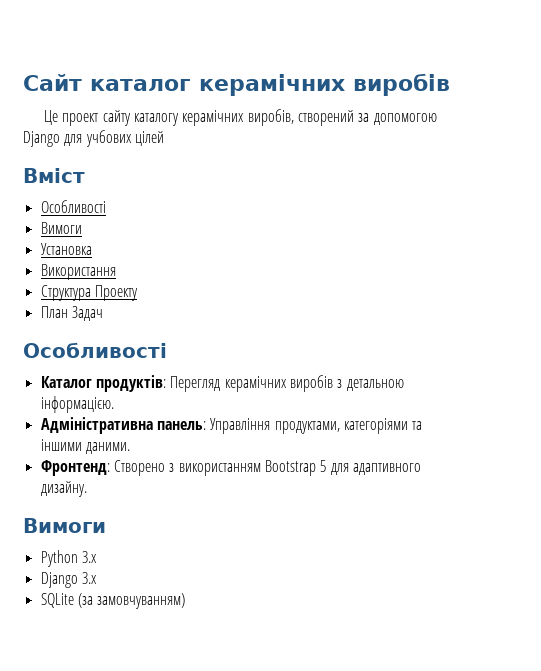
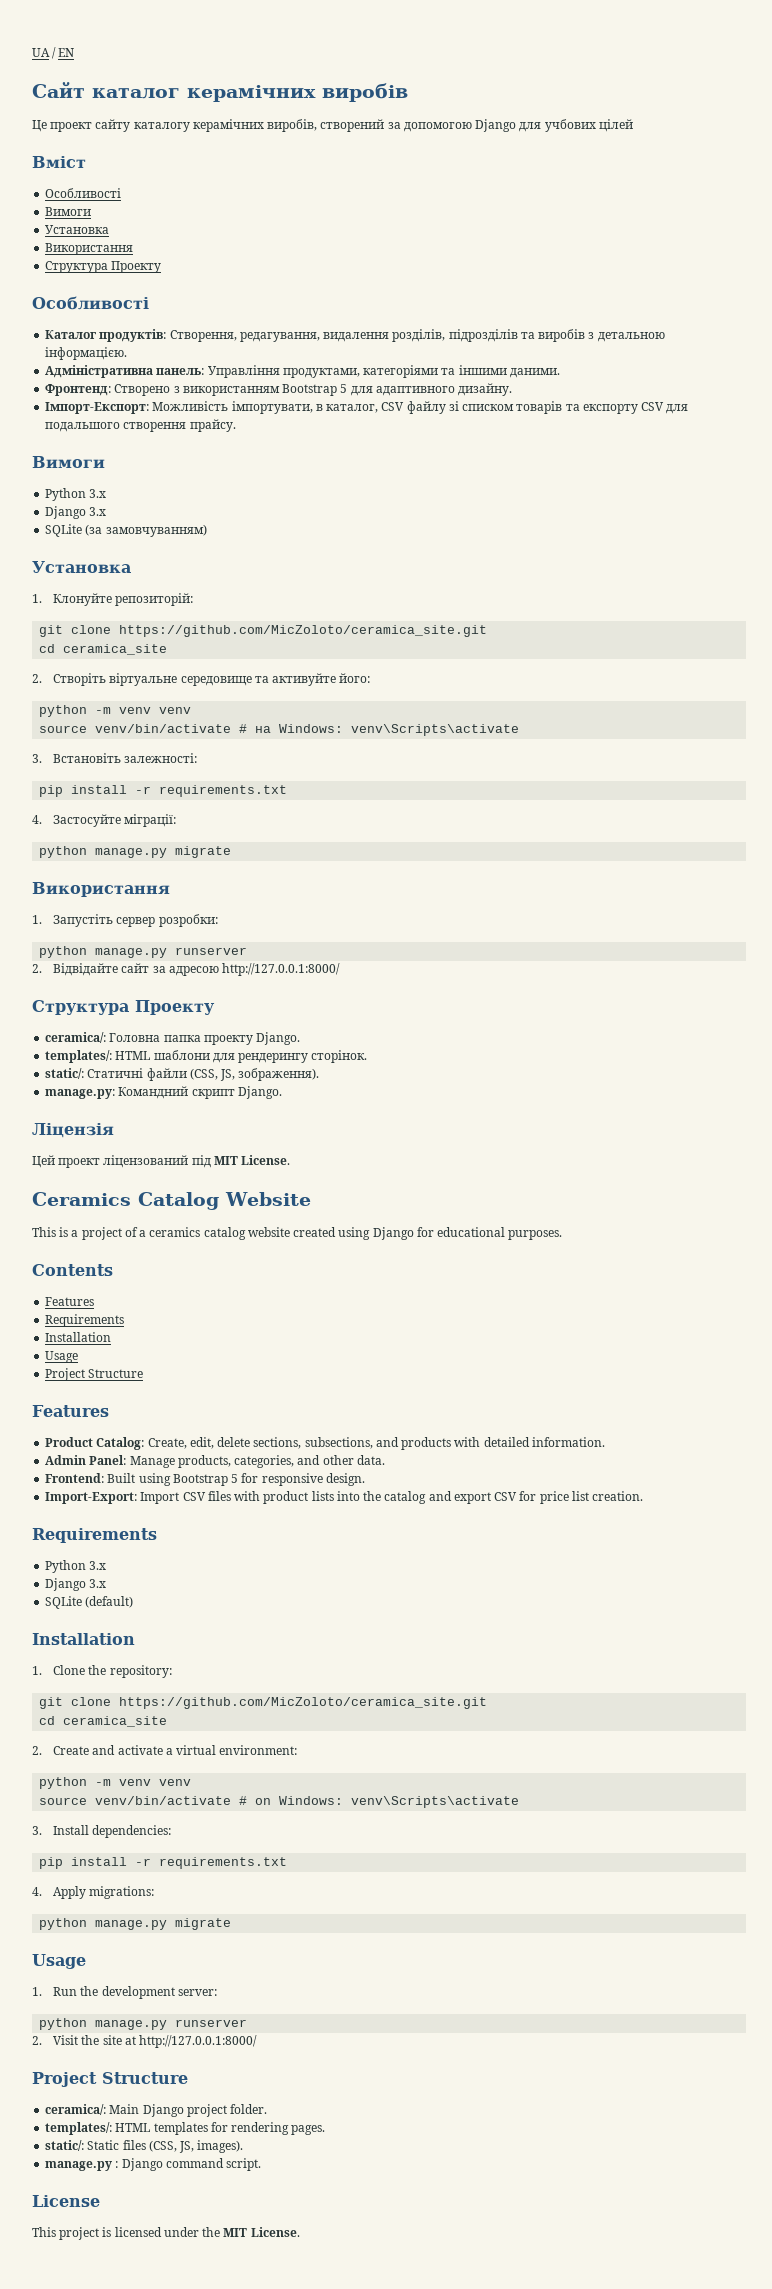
(23, 82) none -> [32,47,75,59] UA / EN //
[40,306,103,321] // План Задач -> (162, 267) none
[170,376,287,392] Перегляд керамічних -> [169,329,535,342] Створення, редагування, видалення розділів, підрозділів та
(87, 489) none -> [45,401,689,414] [45,419,236,432] // Імпорт-Експорт: Можливість імпортувати, в каталог, CSV файлу зі списком товарів та експорту CSV для подальшого створення прайсу.
(186, 601) none -> [32,561,131,573] [32,593,194,606] [39,625,488,637] [39,644,168,655] [32,673,371,686] [39,705,192,717] [39,724,520,736] [32,753,198,763] [39,785,288,797] [32,814,177,827] [39,846,232,858] [32,882,170,897] [32,914,218,927] [39,946,248,958] [32,963,341,976] [32,1000,215,1015] [45,1032,301,1045] [45,1050,368,1063] [45,1068,320,1081] [45,1086,282,1099] [32,1123,114,1138] [32,1155,291,1168] [32,1192,311,1210] [32,1227,563,1240] [32,1264,113,1276] [45,1297,95,1306] [45,1314,125,1327] [45,1332,112,1342] [45,1351,79,1363] [45,1368,144,1381] [32,1405,109,1417] [45,1437,605,1450] [45,1455,385,1468] [45,1473,365,1486] [45,1491,644,1504] [32,1528,157,1543] [45,1560,107,1573] [45,1578,107,1591] [45,1596,134,1609] [32,1633,135,1645] [32,1665,172,1678] [39,1697,488,1709] [39,1716,168,1727] [32,1745,298,1755] [39,1777,192,1789] [39,1796,520,1808] [32,1825,172,1838] [39,1857,288,1869] [32,1886,155,1899] [39,1918,232,1930] [32,1954,86,1969] [32,1986,217,1999] [39,2018,248,2030] [32,2035,258,2048] [32,2072,188,2087] [45,2104,268,2117] [45,2122,326,2135] [45,2140,244,2153] [45,2158,262,2171] [32,2195,100,2207] [32,2227,300,2240] // Установка // 1. Клонуйте репозиторій: // git clone https://github.com/MicZoloto/ceramica_site.git // cd ceramica_site // 2. Створіть віртуальне середовище та активуйте його: // python -m venv venv // source venv/bin/activate # на Windows: venv\Scripts\activate // 3. Встановіть залежності: // pip install -r requirements.txt // 4. Застосуйте міграції: // python manage.py migrate // Використання // 1. Запустіть сервер розробки: // python manage.py runserver // 2. Відвідайте сайт за адресою http://127.0.0.1:8000/ // Структура Проекту // ceramica/: Головна папка проекту Django. // templates/: HTML шаблони для рендерингу сторінок. // static/: Статичні файли (CSS, JS, зображення). // manage.py: Командний скрипт Django. // Ліцензія // Цей проект ліцензований під MIT License. // Ceramics Catalog Website // This is a project of a ceramics catalog website created using Django for educational purposes. // Contents // Features // Requirements // Installation // Usage // Project Structure // Features // Product Catalog: Create, edit, delete sections, subsections, and products with detailed information. // Admin Panel: Manage products, categories, and other data. // Frontend: Built using Bootstrap 5 for responsive design. // Import-Export: Import CSV files with product lists into the catalog and export CSV for price list creation. // Requirements // Python 3.x // Django 3.x // SQLite (default) // Installation // 1. Clone the repository: // git clone https://github.com/MicZoloto/ceramica_site.git // cd ceramica_site // 2. Create and activate a virtual environment: // python -m venv venv // source venv/bin/activate # on Windows: venv\Scripts\activate // 3. Install dependencies: // pip install -r requirements.txt // 4. Apply migrations: // python manage.py migrate // Usage // 1. Run the development server: // python manage.py runserver // 2. Visit the site at http://127.0.0.1:8000/ // Project Structure // ceramica/: Main Django project folder. // templates/: HTML templates for rendering pages. // static/: Static files (CSS, JS, images). // manage.py : Django command script. // License // This project is licensed under the MIT License.

